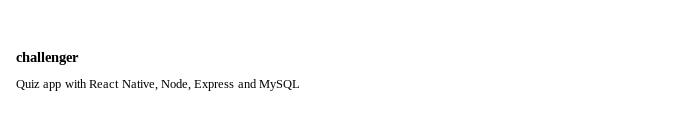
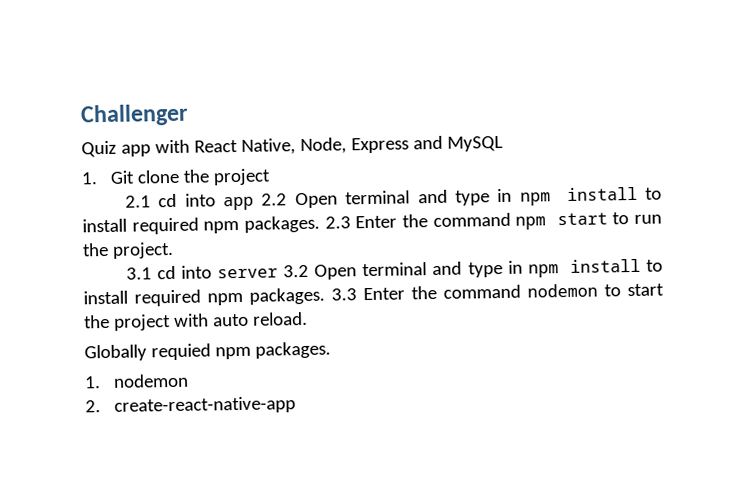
[16,52,79,65] challenger -> [80,103,189,127] Challenger
(300, 85) none -> [81,168,271,186] [124,186,662,211] [82,212,662,235] [82,241,174,259] [125,258,663,280] [83,283,664,307] [84,311,308,331] [84,341,331,362] [84,373,190,389] [85,396,297,415] // 1. Git clone the project // 2.1 cd into app 2.2 Open terminal and type in npm install to install required npm packages. 2.3 Enter the command npm start to run the project. // 3.1 cd into server 3.2 Open terminal and type in npm install to install required npm packages. 3.3 Enter the command nodemon to start the project with auto reload. // Globally requied npm packages. // 1. nodemon // 2. create-react-native-app

